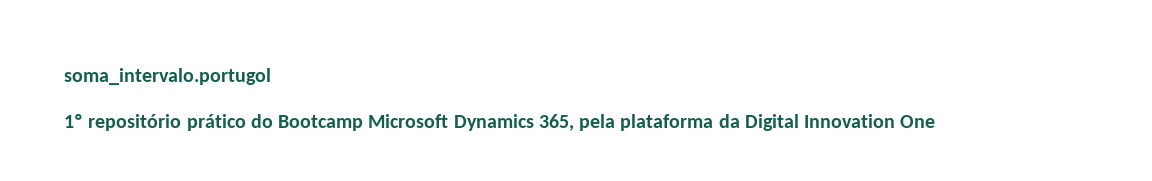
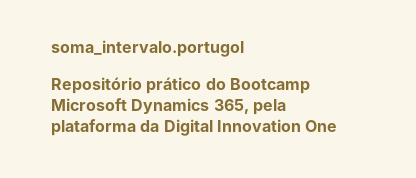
[64,114,182,131] 1º repositório -> [51,77,142,94] Repositório

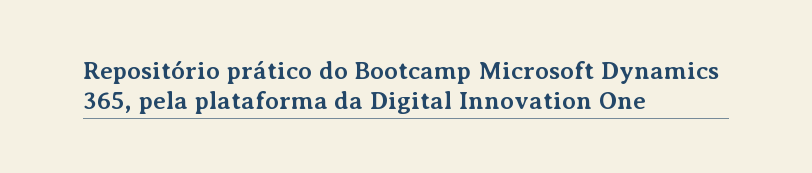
[51,40,244,57] soma_intervalo.portugol // -> (83, 72) none

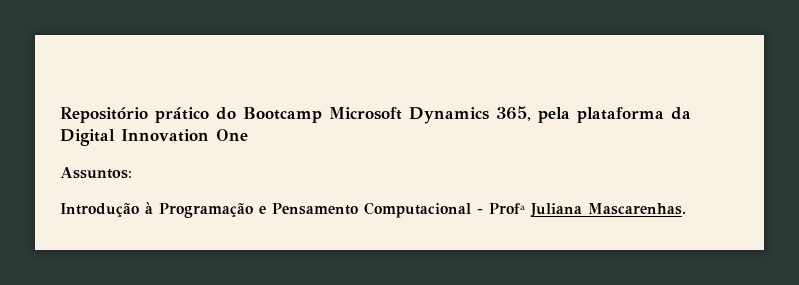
(646, 100) none -> [60,167,132,179] [60,202,686,218] // Assuntos: // Introdução à Programação e Pensamento Computacional - Profª Juliana Mascarenhas.

